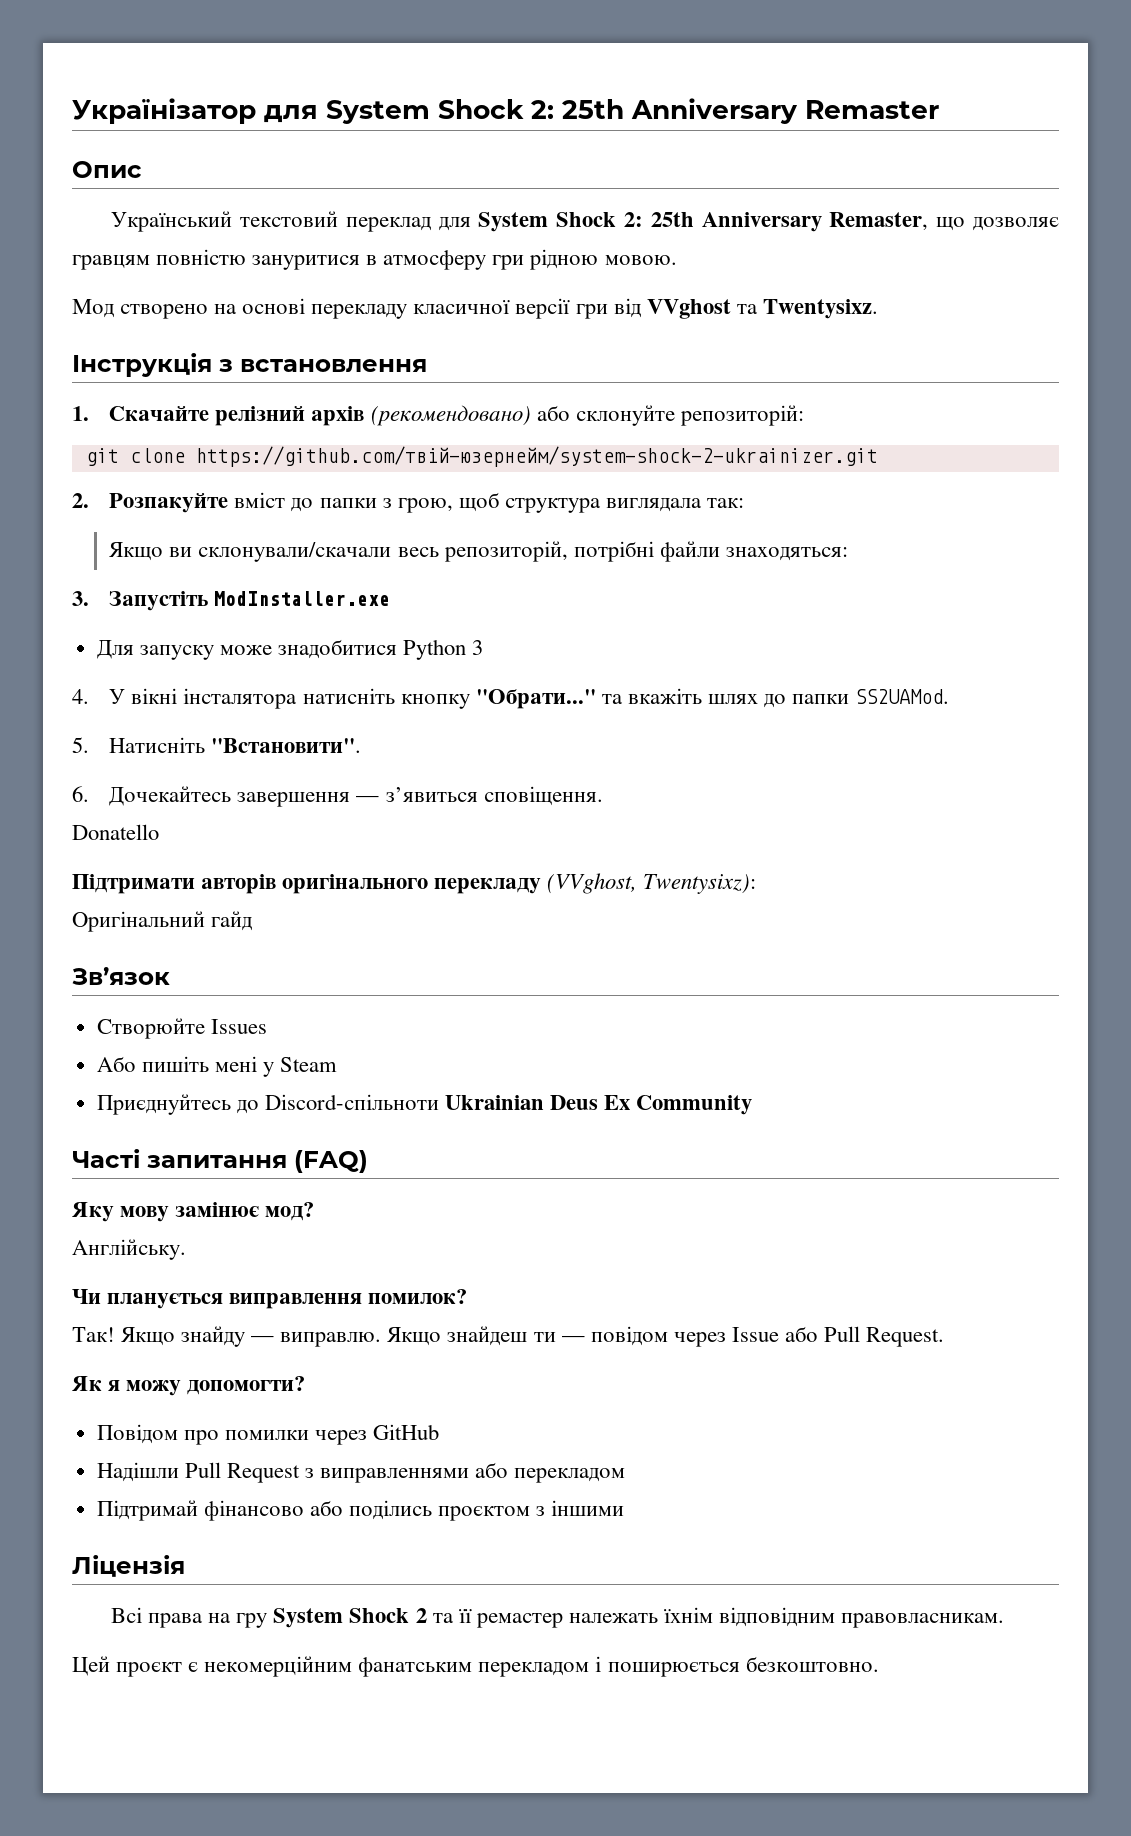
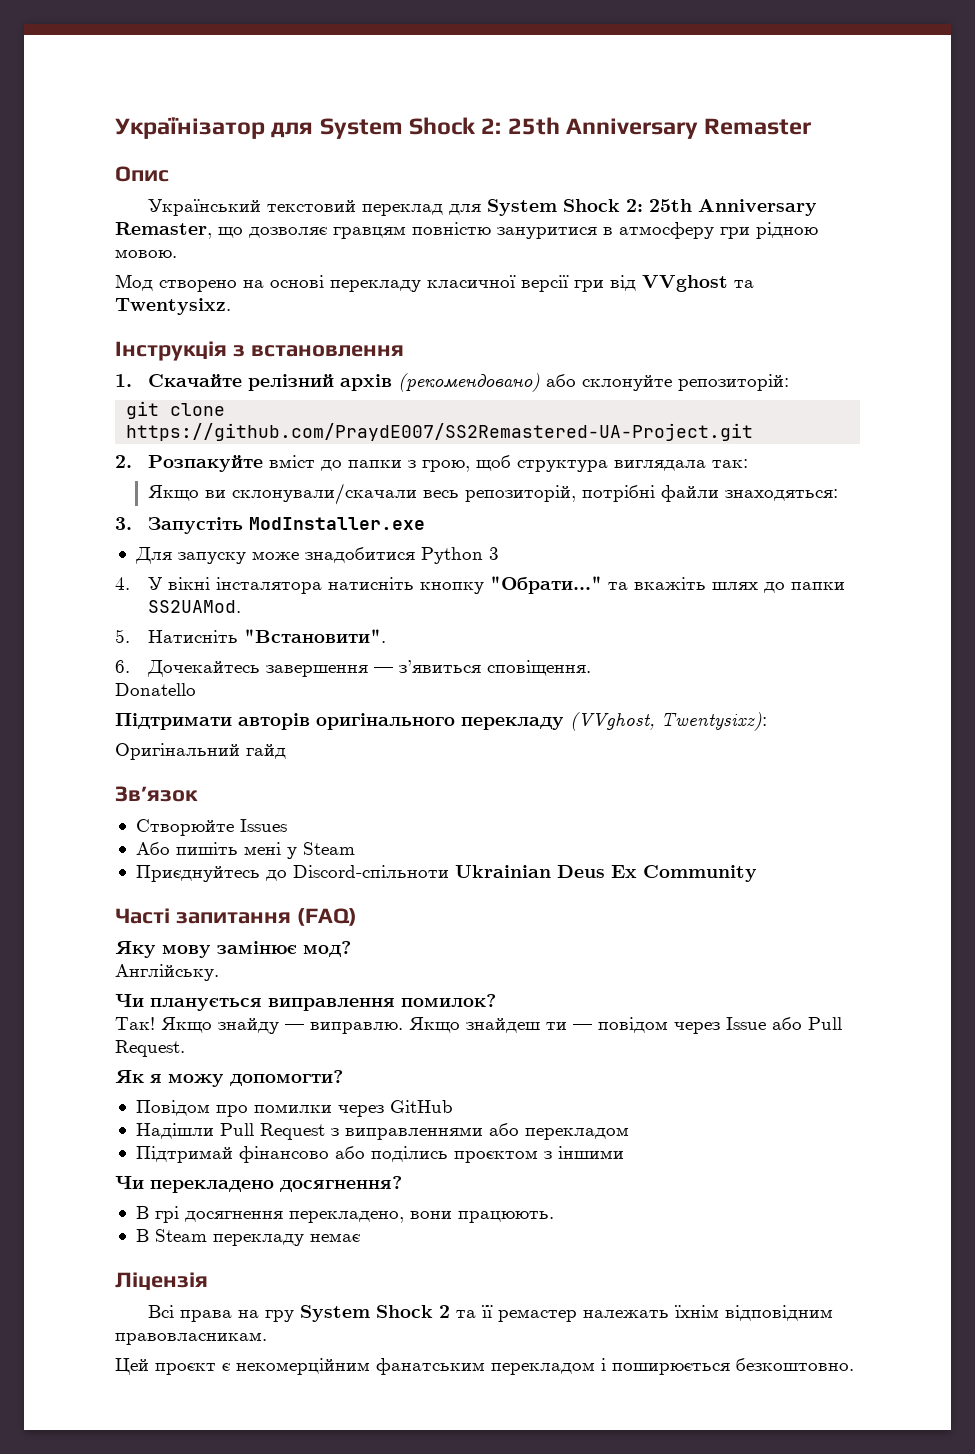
[195,446,878,467] https://github.com/твій-юзернейм/system-shock-2-ukrainizer.git -> [126,423,754,441] https://github.com/PraydE007/SS2Remastered-UA-Project.git
(625, 1508) none -> [115,1175,402,1193] [135,1206,554,1223] [135,1229,360,1246] // Чи перекладено досягнення? // В грі досягнення перекладено, вони працюють. // В Steam перекладу немає

